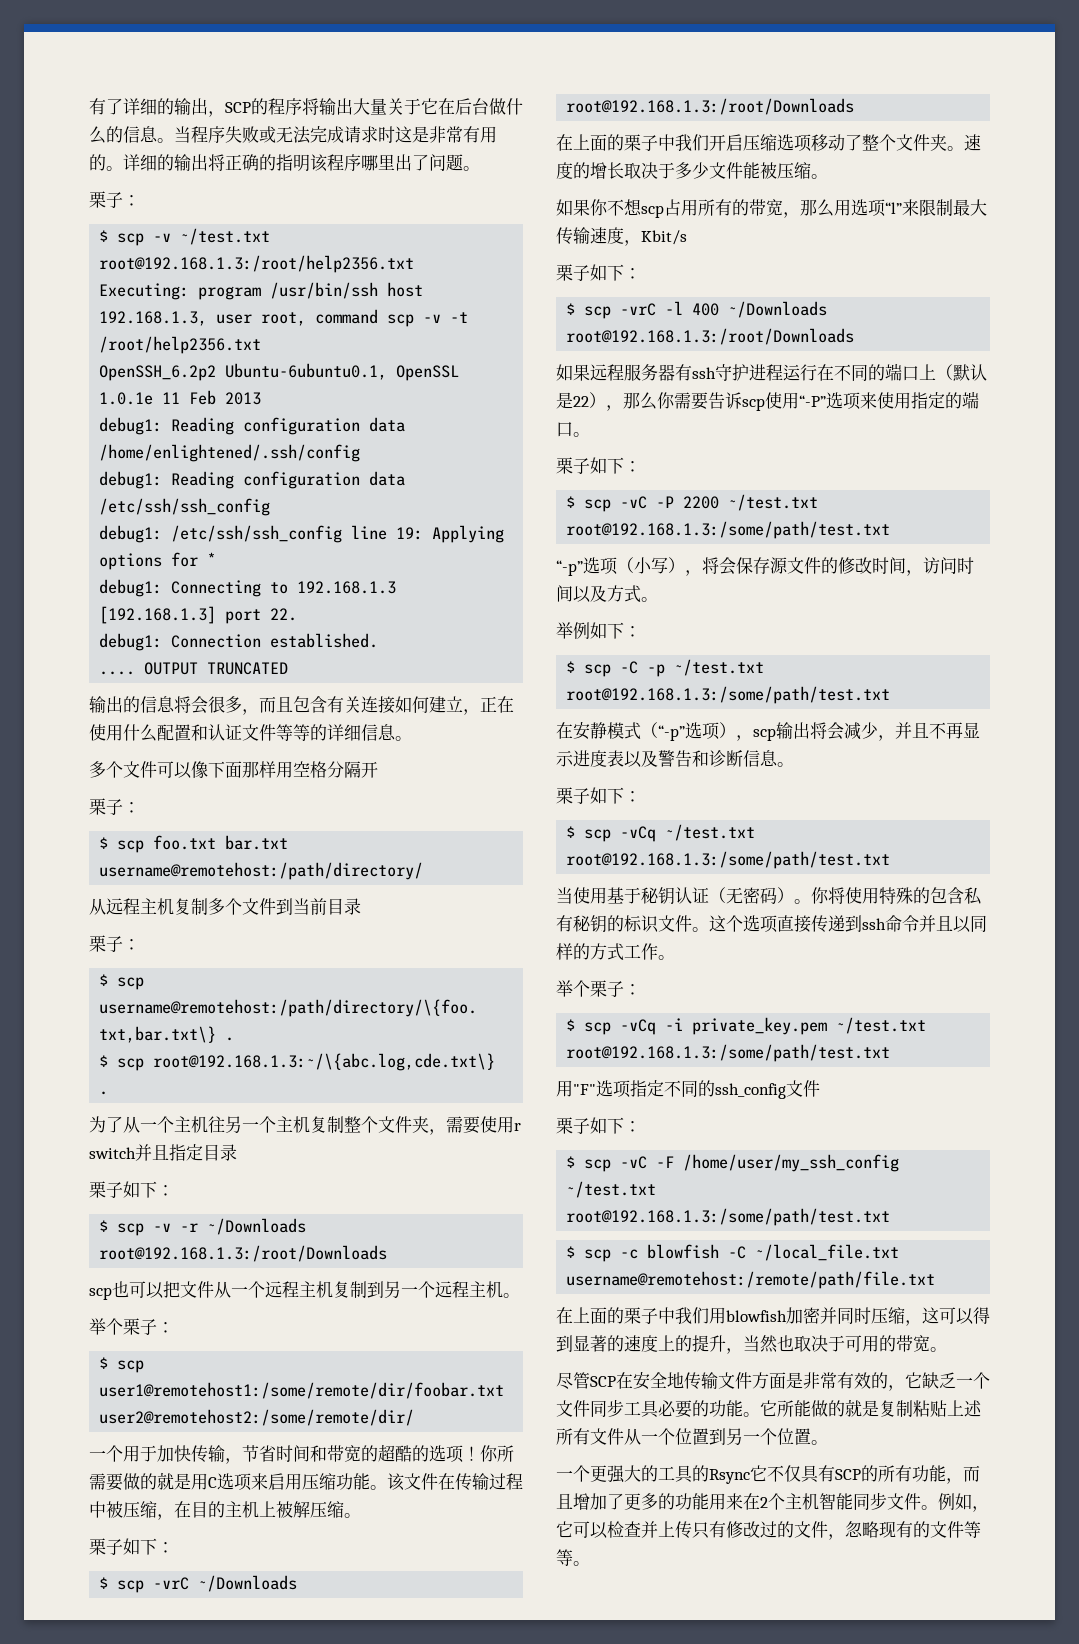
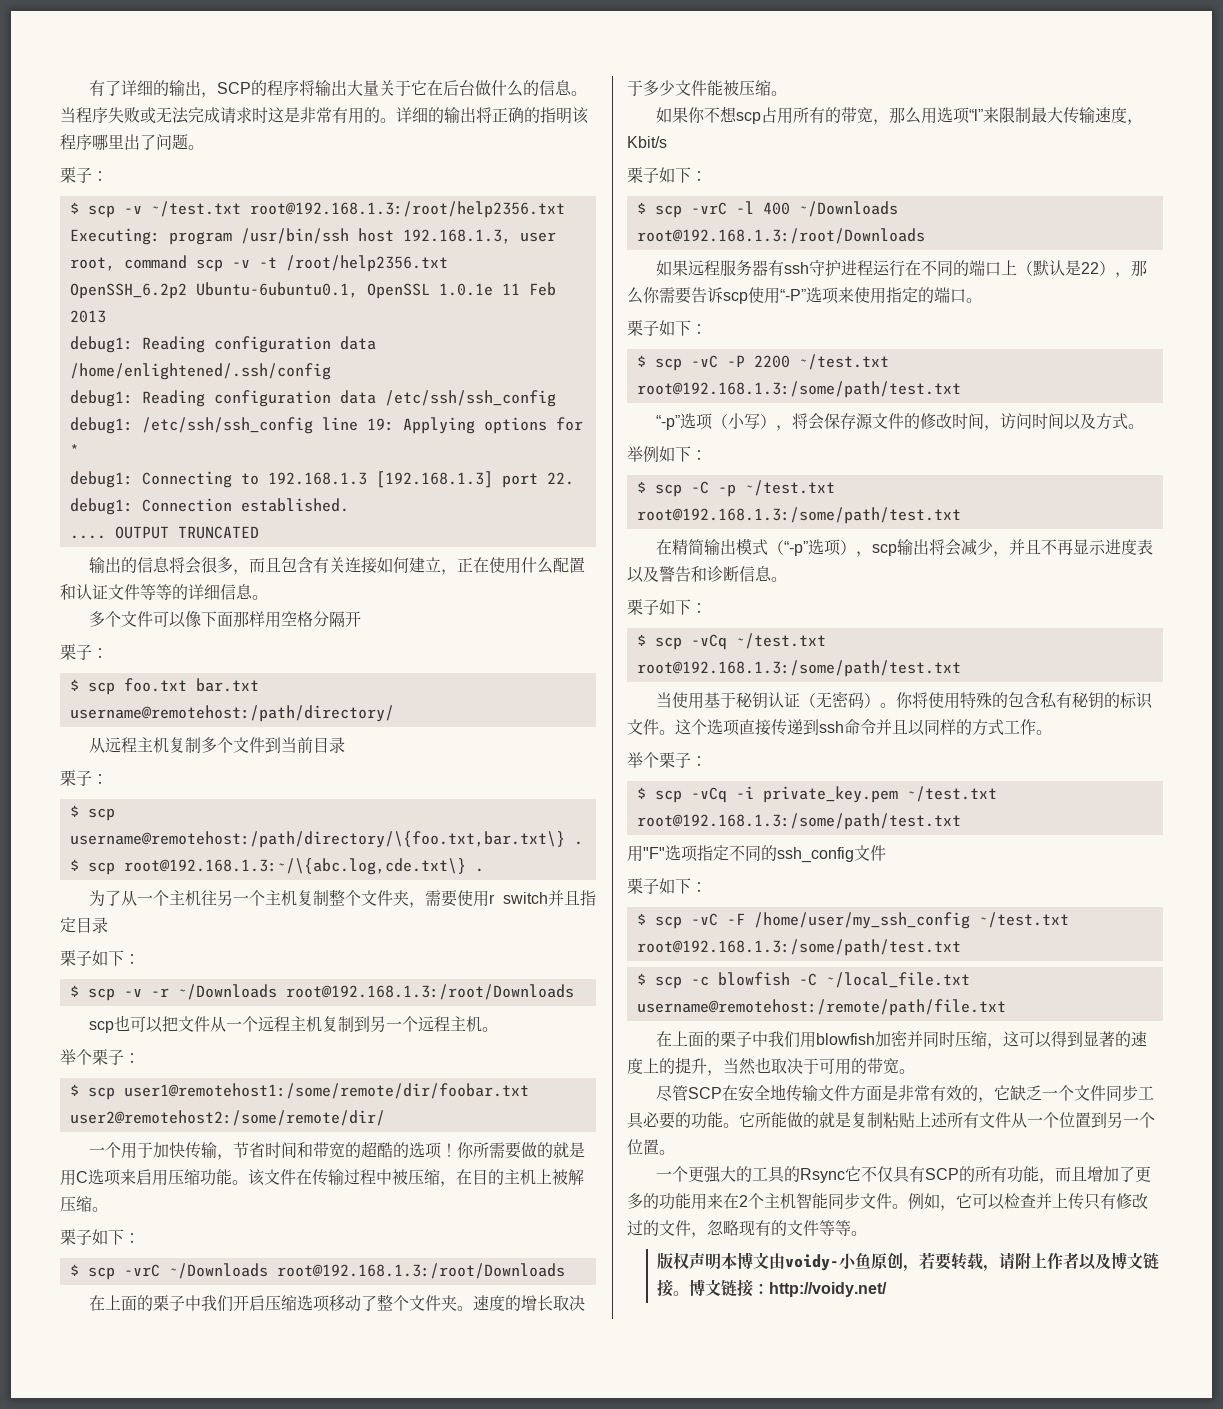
[573,722,607,740] 安静 -> [672,539,737,555] 精简输出
(590, 1563) none -> [657,1252,1160,1272] [657,1279,888,1297] // 版权声明本博文由voidy-小鱼原创，若要转载，请附上作者以及博文链接。博文链接：http://voidy.net/

